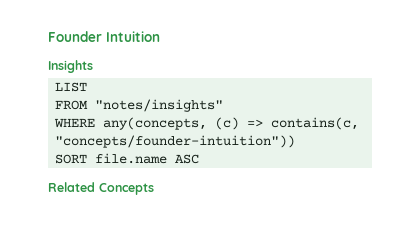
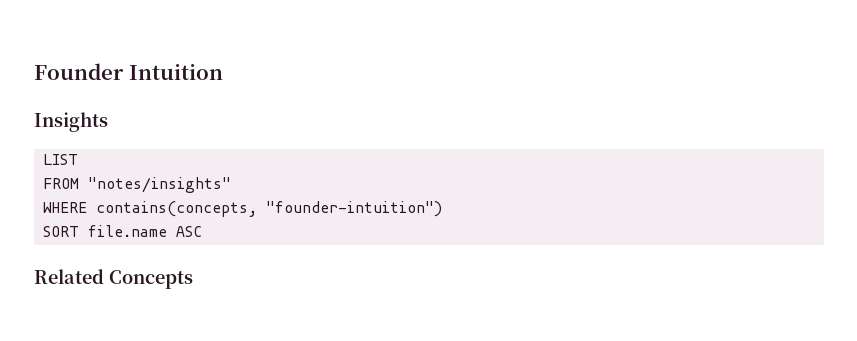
[102,117,359,130] [54,135,295,148] any(concepts, (c) => contains(c, "concepts/founder-intuition")) -> [95,201,442,217] contains(concepts, "founder-intuition")

